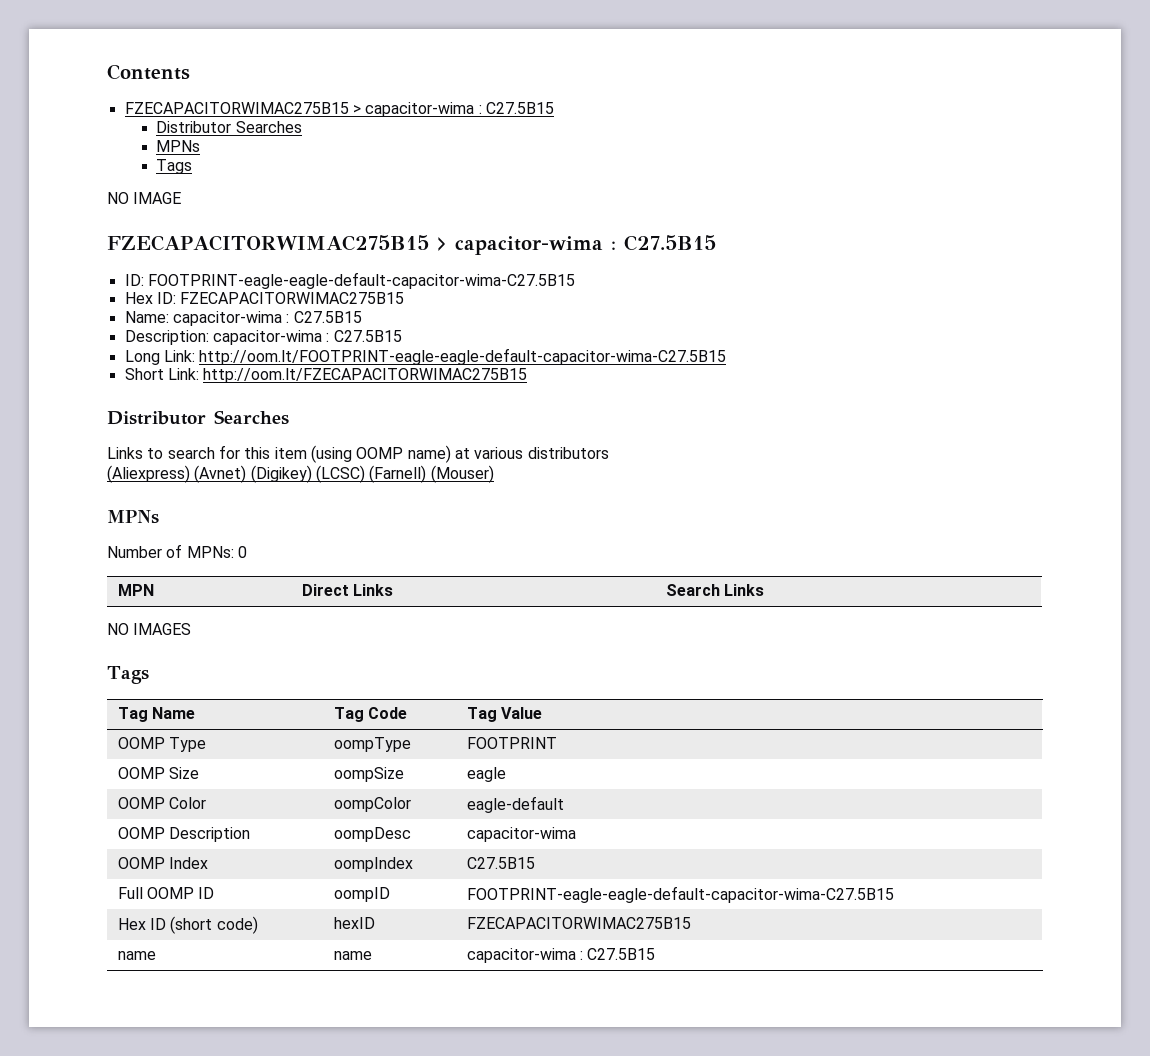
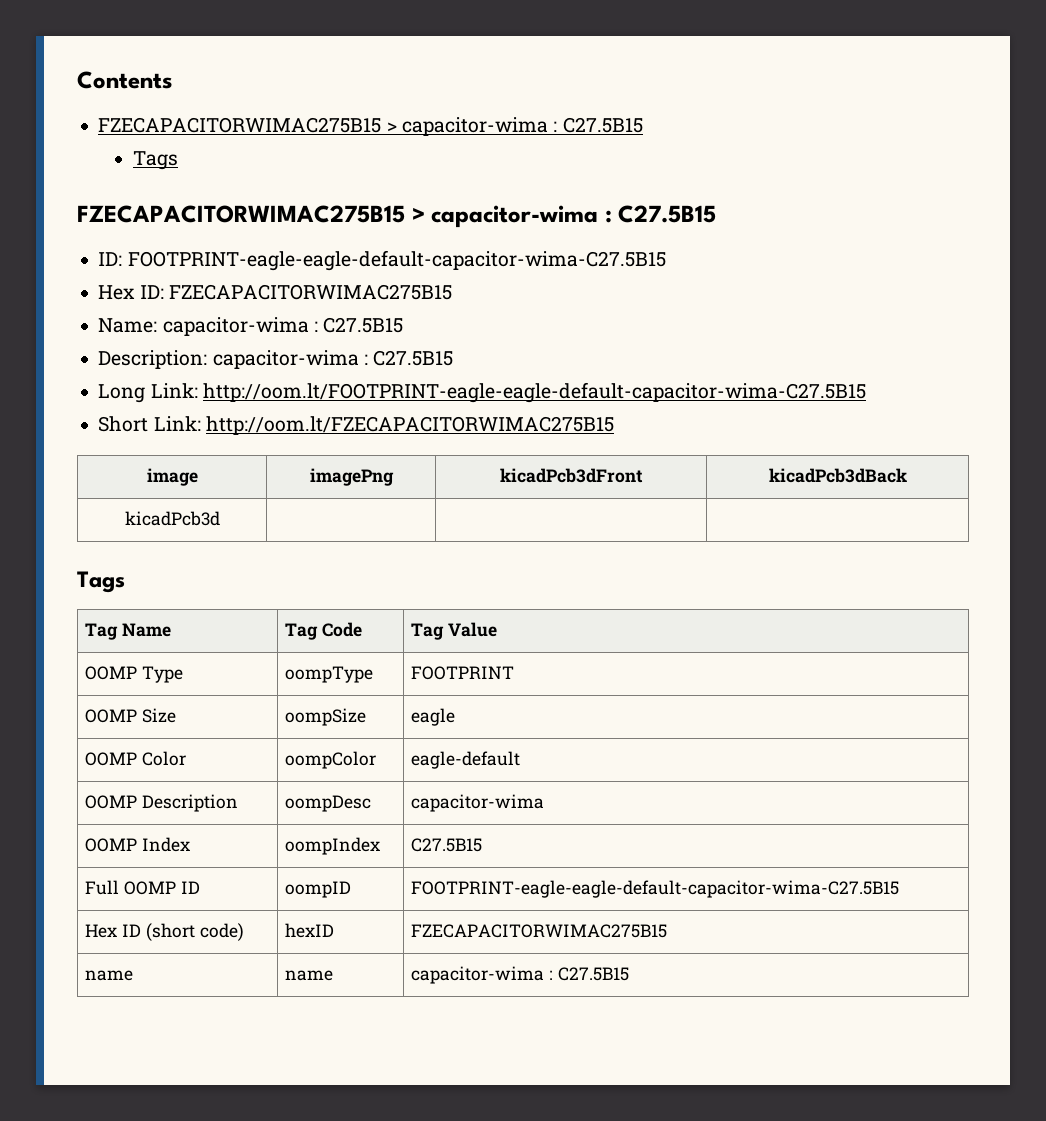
[156,121,302,133] [156,140,201,152] [156,159,193,174] [107,192,182,204] // Distributor Searches // MPNs // Tags // NO IMAGE -> [132,151,178,170] // Tags
[107,410,289,425] [107,445,609,463] [107,465,494,483] [107,510,159,524] [107,544,247,558] [117,584,154,596] [301,584,394,596] [665,584,765,596] [107,623,192,635] // Distributor Searches // Links to search for this item (using OOMP name) at various distributors // (Aliexpress) (Avnet) (Digikey) (LCSC) (Farnell) (Mouser) // MPNs // Number of MPNs: 0 // MPN | Direct Links | Search Links // NO IMAGES -> [146,468,198,486] [309,468,394,486] [499,468,643,483] [768,468,907,483] [124,511,220,526] // image | imagePng | kicadPcb3dFront | kicadPcb3dBack // kicadPcb3d | | |

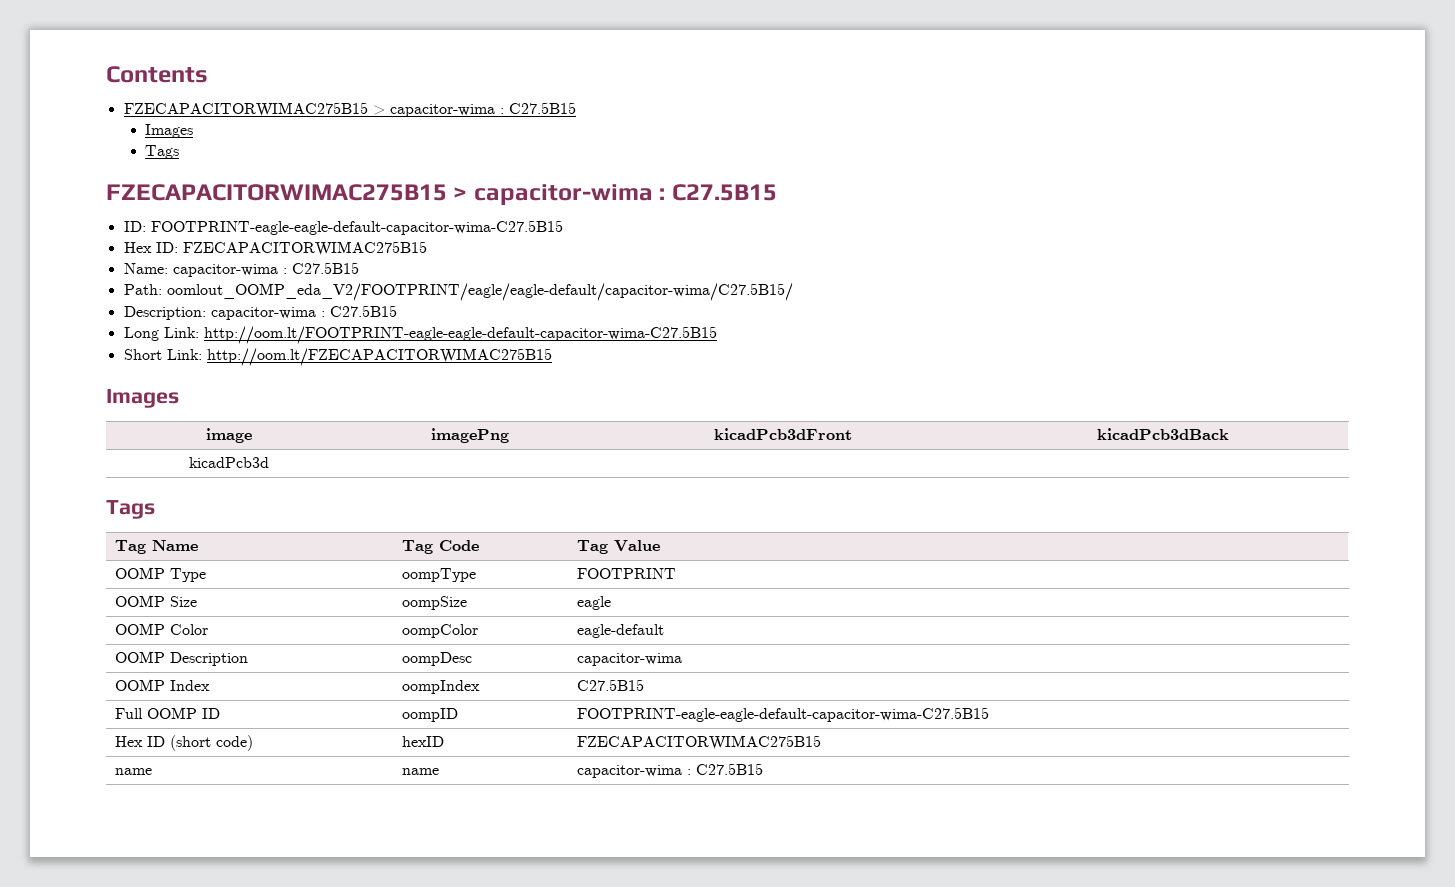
(643, 125) none -> [144,124,193,138] // Images
(404, 325) none -> [123,283,793,301] // Path: oomlout_OOMP_eda_V2/FOOTPRINT/eagle/eagle-default/capacitor-wima/C27.5B15/
(614, 425) none -> [106,389,179,408] // Images

